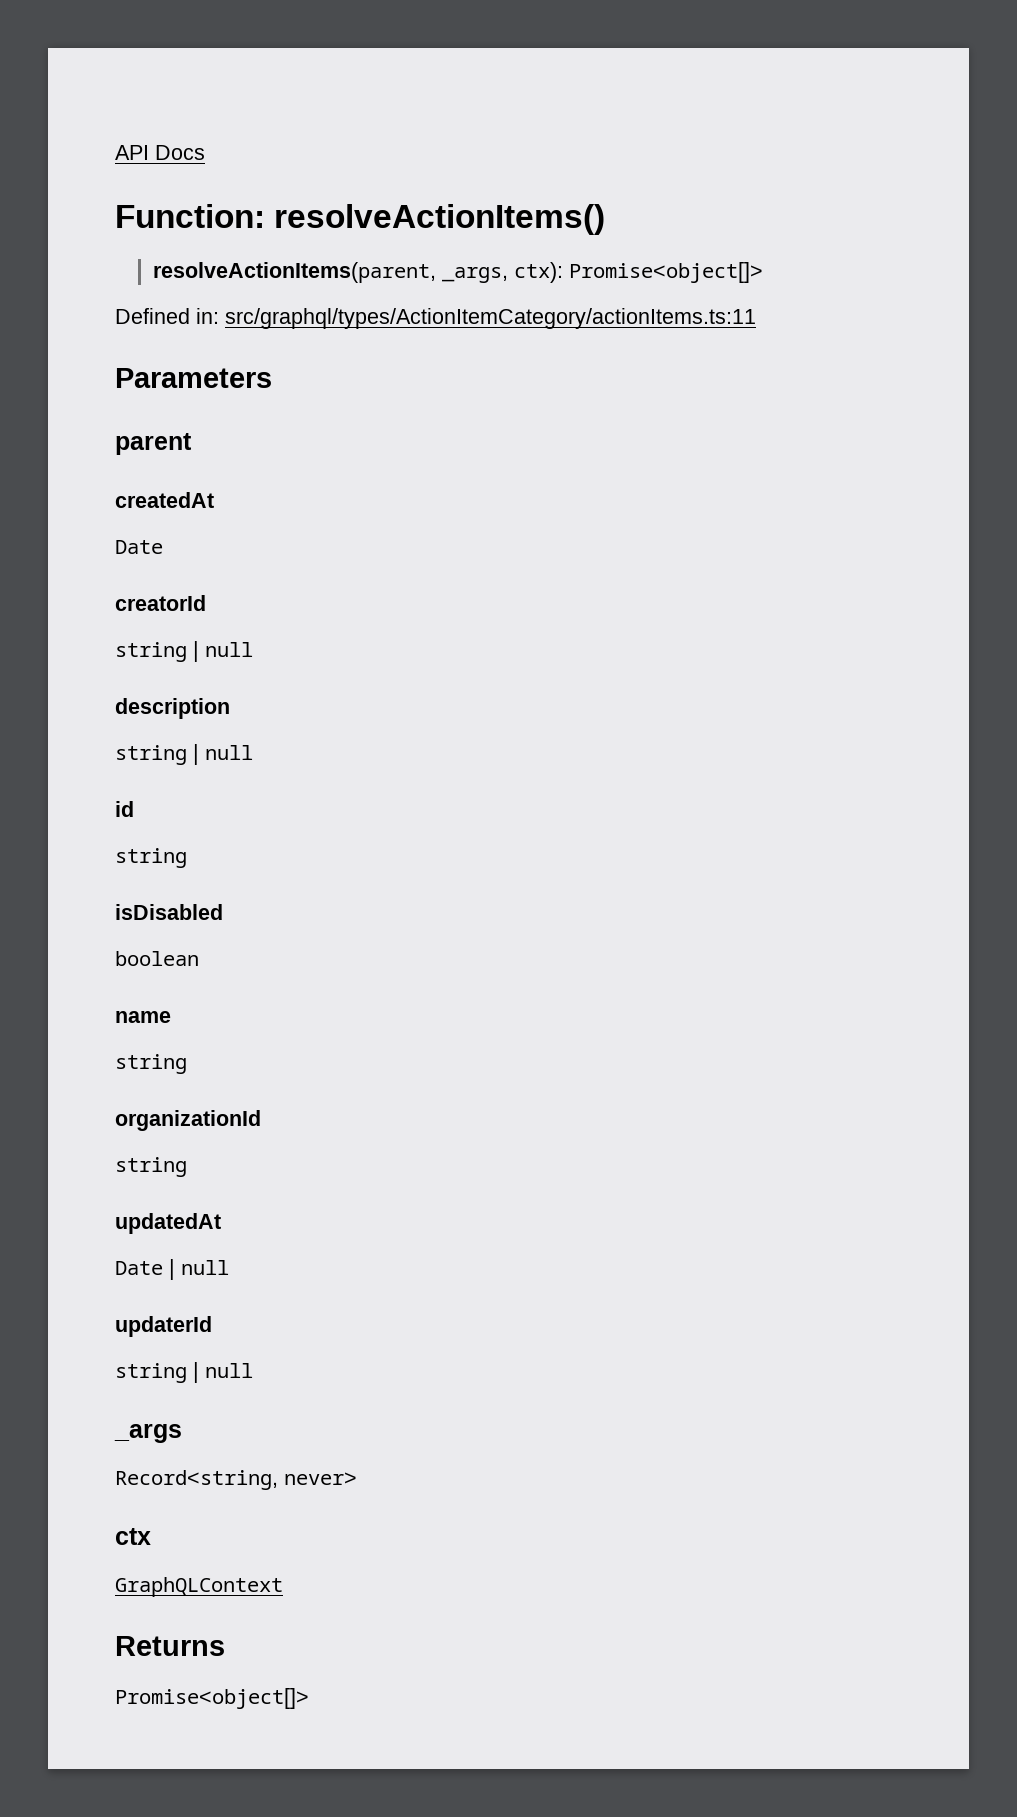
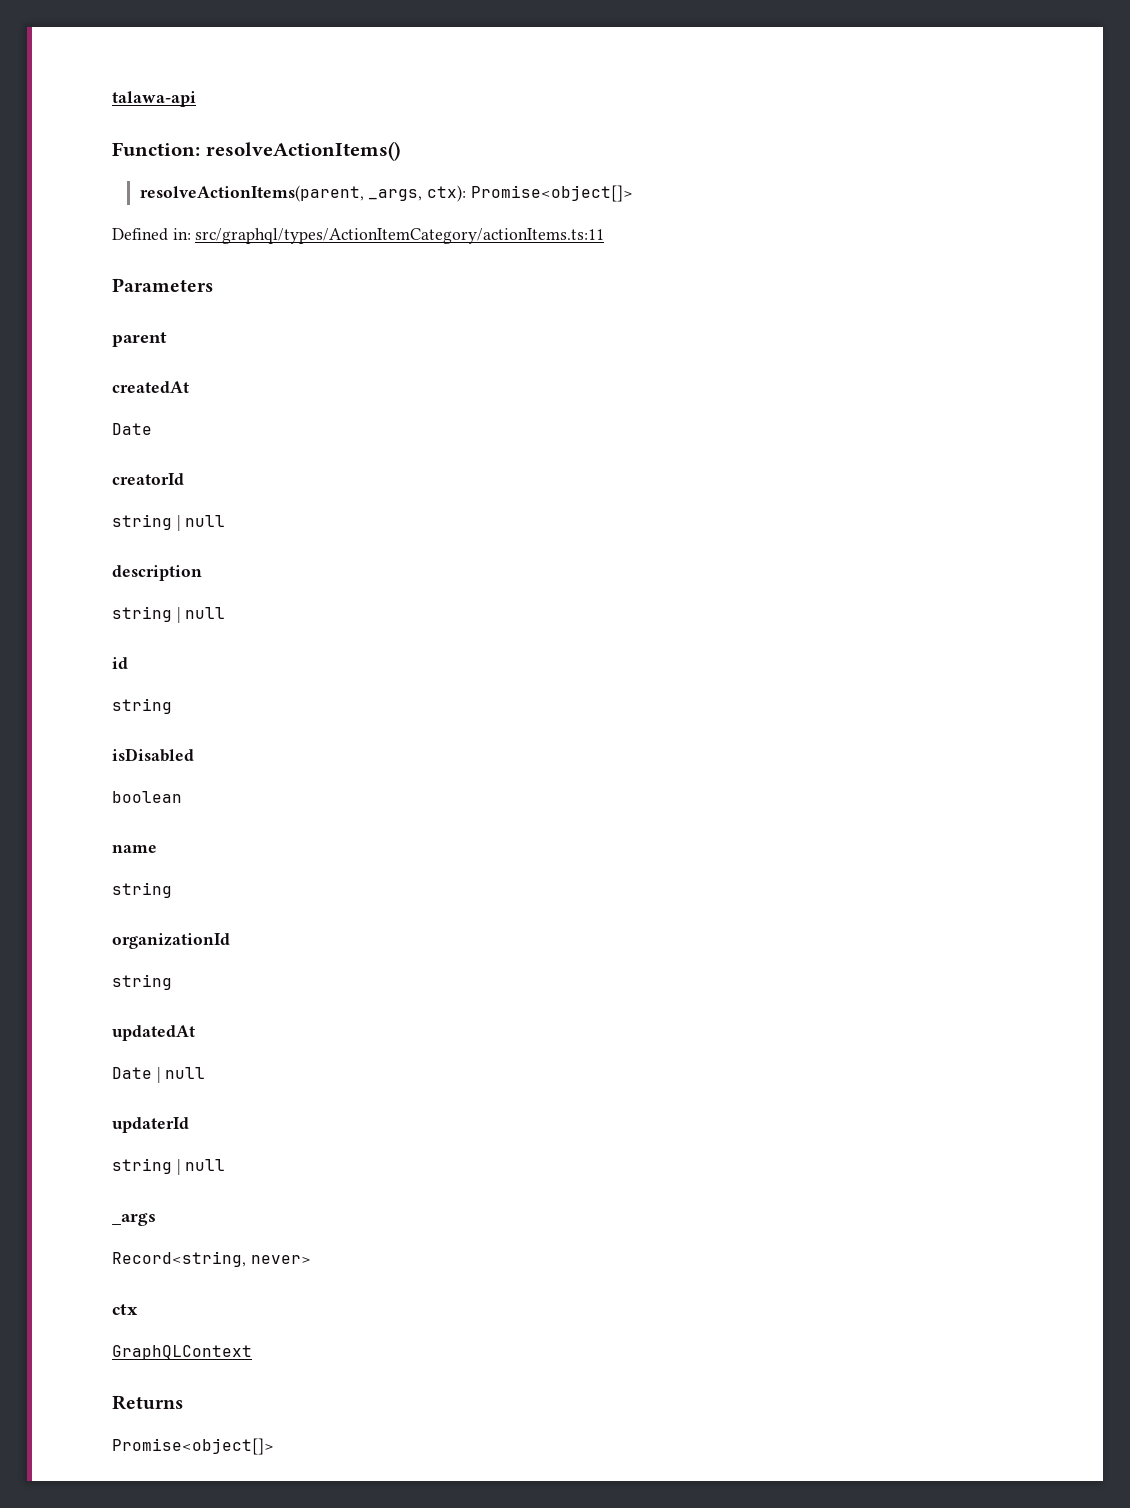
[115,145,205,160] API Docs -> [112,91,196,107] talawa-api

